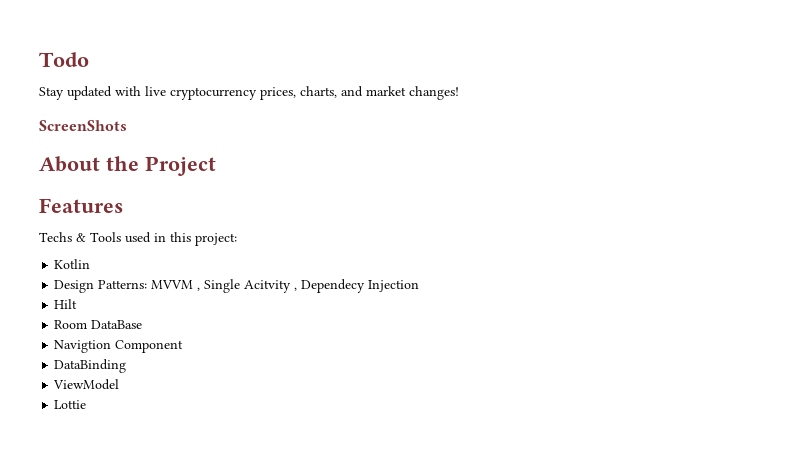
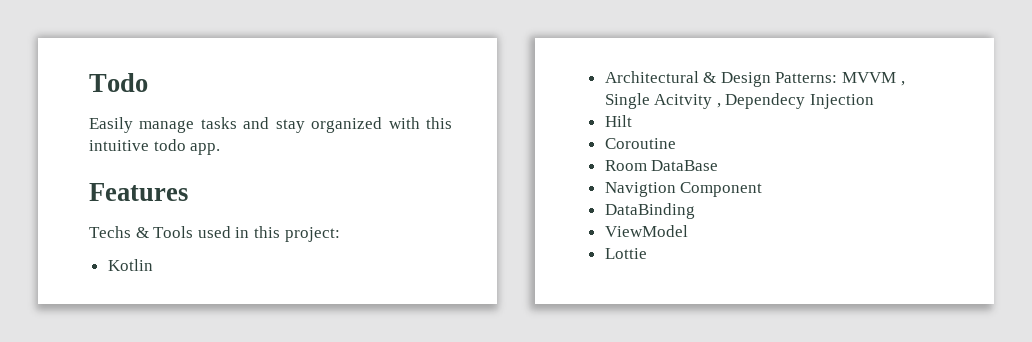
[39,86,459,100] [39,120,127,131] [39,156,216,176] Stay updated with live cryptocurrency prices, charts, and market changes! // ScreenShots // About the Project -> [89,117,452,133] [89,139,221,155] Easily manage tasks and stay organized with this intuitive todo app.
(91, 264) none -> [604,71,717,83] Architectural &
(78, 304) none -> [604,138,676,149] // Coroutine

